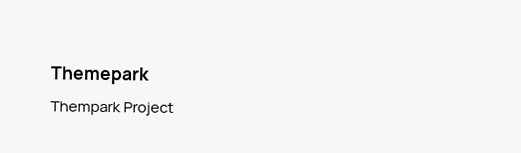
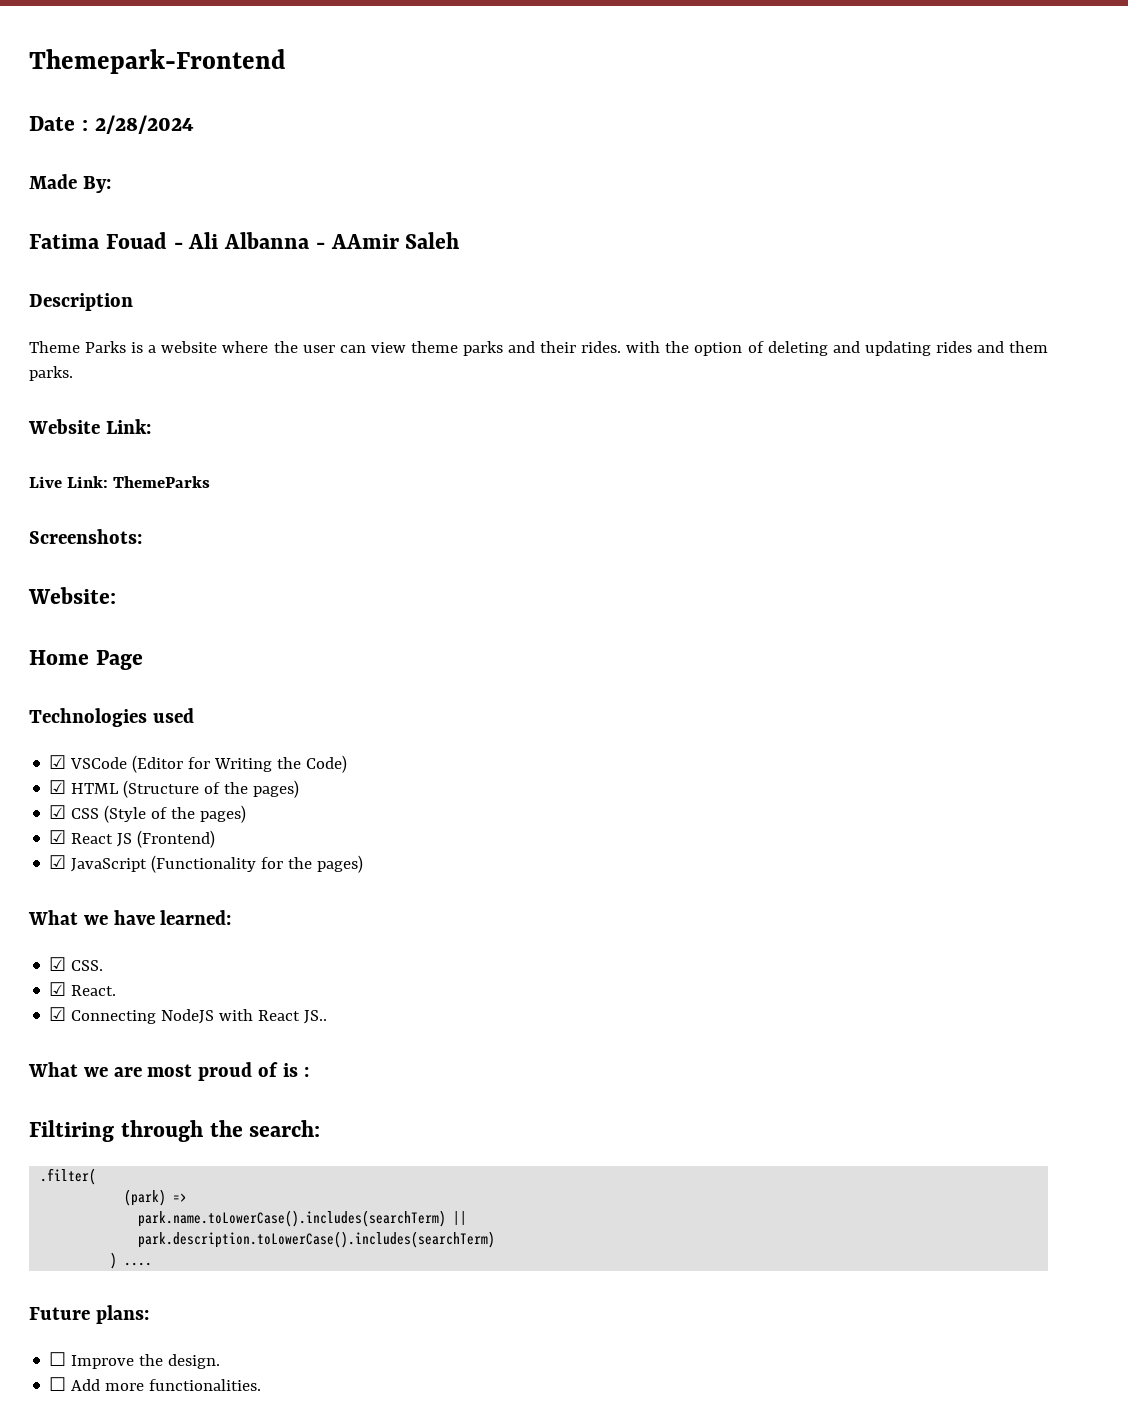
[50,66,150,85] [50,101,175,116] Themepark // Thempark Project -> [29,49,286,74] [29,115,194,134] [29,174,111,193] [29,232,460,249] [29,293,133,311] [29,341,1049,356] [29,366,73,381] [28,419,151,434] [29,476,210,488] [29,529,142,544] [28,587,116,604] [29,650,143,670] [29,708,194,727] [49,755,348,773] [49,780,300,798] [49,805,247,823] [49,830,216,848] [49,855,364,873] [28,910,232,925] [49,957,104,971] [49,982,117,996] [49,1007,328,1024] [28,1062,309,1081] [29,1120,321,1142] [40,1168,97,1185] [124,1189,188,1206] [138,1210,468,1227] [138,1231,496,1248] [110,1252,153,1269] [29,1305,149,1324] [49,1352,221,1369] [49,1377,262,1391] Themepark-Frontend // Date : 2/28/2024 // Made By: // Fatima Fouad - Ali Albanna - AAmir Saleh // Description // Theme Parks is a website where the user can view theme parks and their rides. with the option of deleting and updating rides and them parks. // Website Link: // Live Link: ThemeParks // Screenshots: // Website: // Home Page // Technologies used // ☑ VSCode (Editor for Writing the Code) // ☑ HTML (Structure of the pages) // ☑ CSS (Style of the pages) // ☑ React JS (Frontend) // ☑ JavaScript (Functionality for the pages) // What we have learned: // ☑ CSS. // ☑ React. // ☑ Connecting NodeJS with React JS.. // What we are most proud of is : // Filtiring through the search: // .filter( // (park) => // park.name.toLowerCase().includes(searchTerm) || // park.description.toLowerCase().includes(searchTerm) // ) .... // Future plans: // ☐ Improve the design. // ☐ Add more functionalities.

